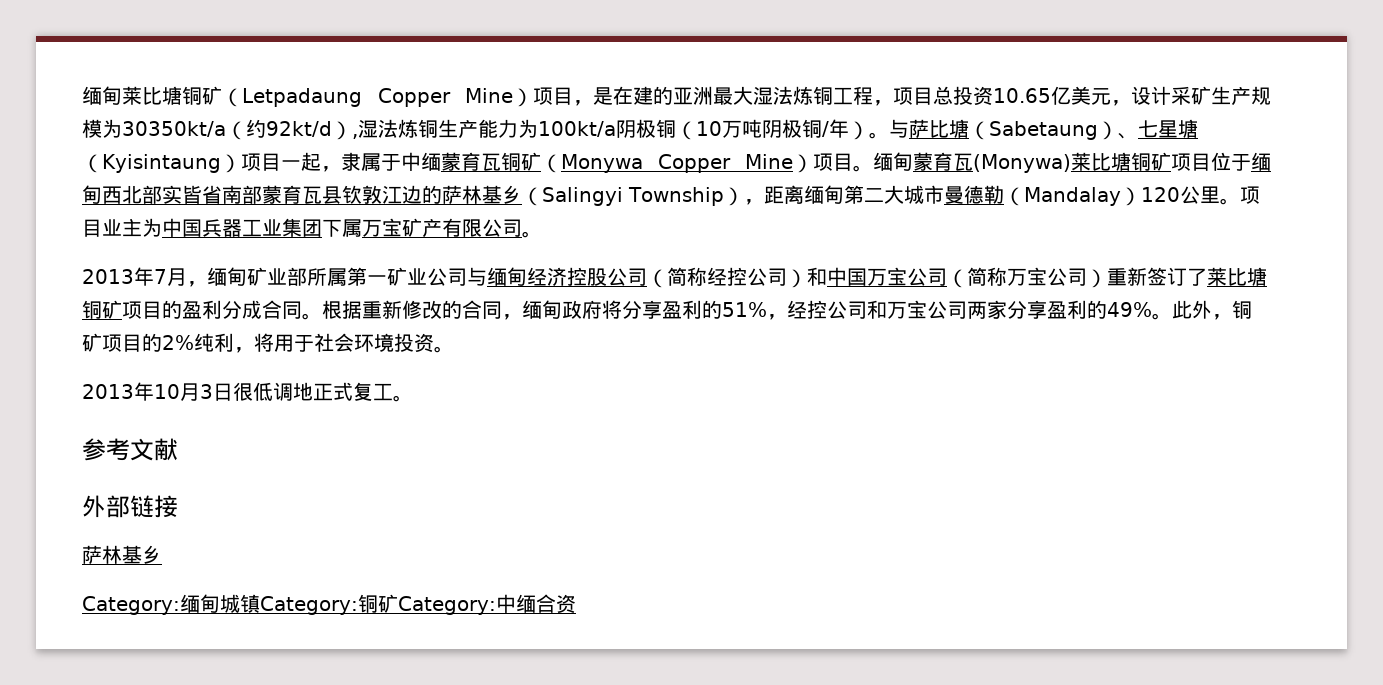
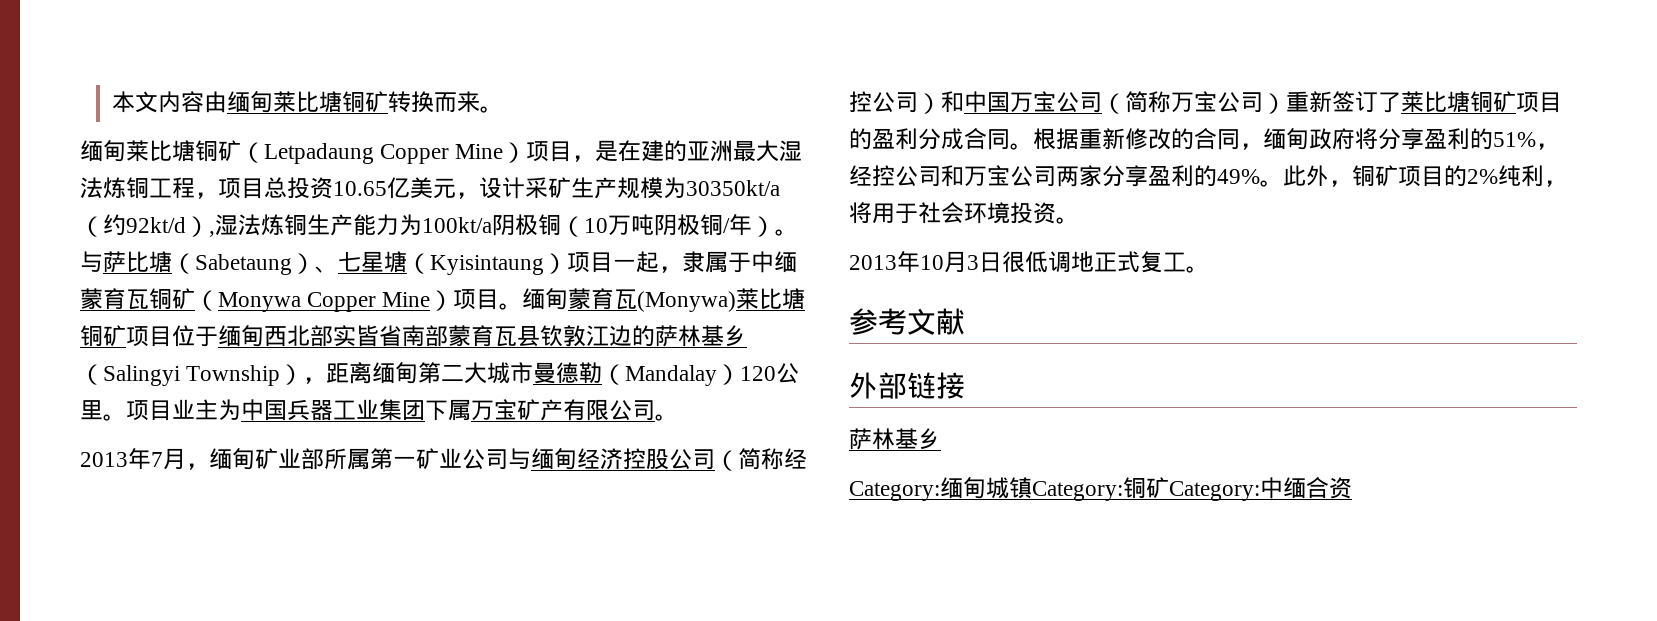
(82, 95) none -> [112,91,504,113] 本文内容由缅甸莱比塘铜矿转换而来。 //

